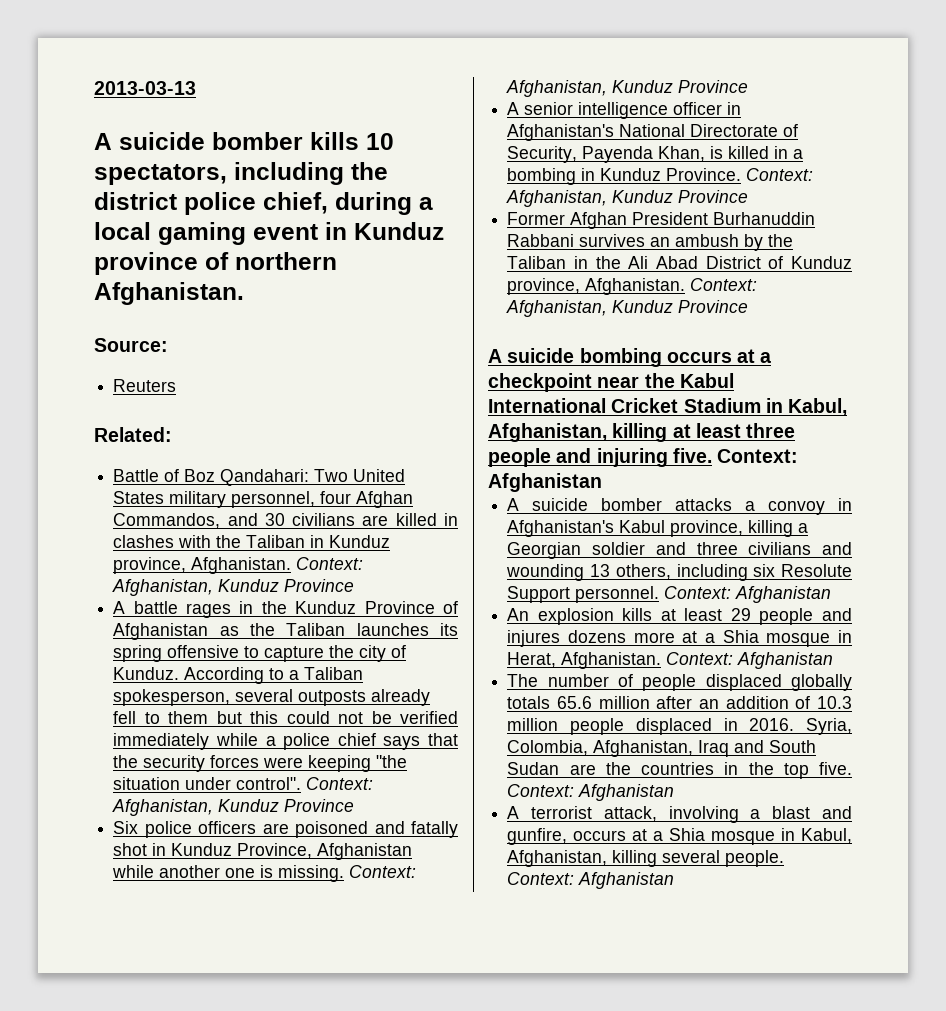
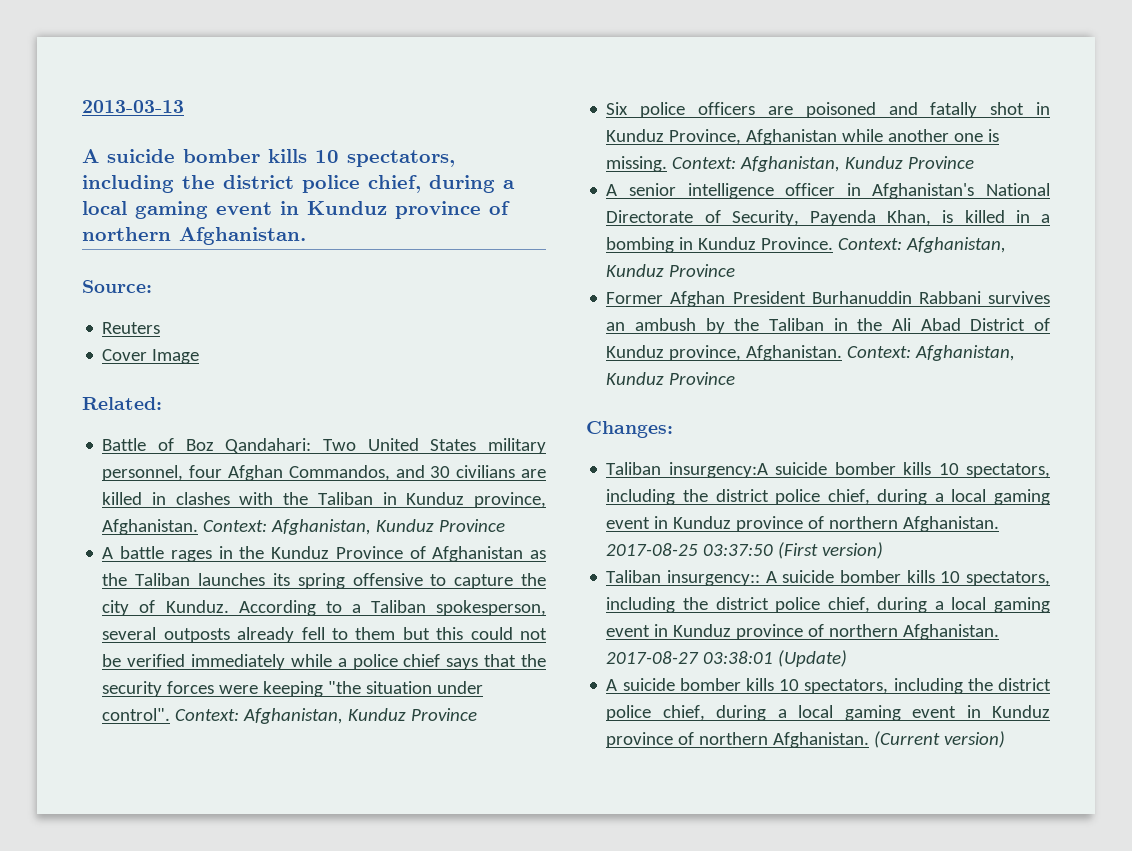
(177, 385) none -> [102,349,200,364] // Cover Image
[488,348,772,367] [488,373,734,392] [488,398,848,416] [488,423,796,442] [488,448,799,467] [488,473,602,492] [507,498,852,515] [507,520,809,537] [507,542,852,559] [506,564,852,581] [507,586,832,603] [507,608,852,625] [507,630,852,647] [507,652,834,669] [507,674,852,691] [507,696,852,709] [507,718,852,735] [507,740,817,757] [507,762,852,779] [507,784,675,801] [507,806,852,823] [507,828,852,845] [507,850,785,867] [507,872,675,889] A suicide bombing occurs at a checkpoint near the Kabul International Cricket Stadium in Kabul, Afghanistan, killing at least three people and injuring five. Context: Afghanistan // A suicide bomber attacks a convoy in Afghanistan's Kabul province, killing a Georgian soldier and three civilians and wounding 13 others, including six Resolute Support personnel. Context: Afghanistan // An explosion kills at least 29 people and injures dozens more at a Shia mosque in Herat, Afghanistan. Context: Afghanistan // The number of people displaced globally totals 65.6 million after an addition of 10.3 million people displaced in 2016. Syria, Colombia, Afghanistan, Iraq and South Sudan are the countries in the top five. Context: Afghanistan // A terrorist attack, involving a blast and gunfire, occurs at a Shia mosque in Kabul, Afghanistan, killing several people. Context: Afghanistan -> [586,421,673,438] [606,462,1050,478] [606,489,1050,505] [606,516,1000,532] [606,542,884,559] [606,570,1050,586] [606,597,1050,613] [606,624,1000,640] [606,650,848,667] [606,678,1051,694] [606,705,1050,721] [606,731,1006,748] Changes: // Taliban insurgency:A suicide bomber kills 10 spectators, including the district police chief, during a local gaming event in Kunduz province of northern Afghanistan. 2017-08-25 03:37:50 (First version) // Taliban insurgency:: A suicide bomber kills 10 spectators, including the district police chief, during a local gaming event in Kunduz province of northern Afghanistan. 2017-08-27 03:38:01 (Update) // A suicide bomber kills 10 spectators, including the district police chief, during a local gaming event in Kunduz province of northern Afghanistan. (Current version)

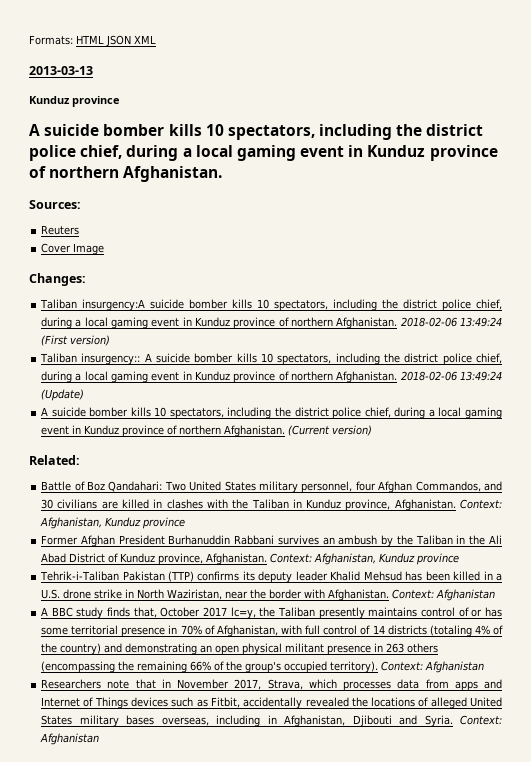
(82, 106) none -> [29,35,156,47] Formats: HTML JSON XML //
(184, 106) none -> [29,96,120,107] // Kunduz province
[82,280,152,293] Source: -> [29,200,81,209] Sources:
(200, 356) none -> [29,273,86,286] [40,299,502,311] [41,317,502,329] [41,335,111,346] [40,353,502,365] [41,371,502,383] [41,389,85,401] [41,407,502,419] [41,425,373,437] // Changes: // Taliban insurgency:A suicide bomber kills 10 spectators, including the district police chief, during a local gaming event in Kunduz province of northern Afghanistan. 2018-02-06 13:49:24 (First version) // Taliban insurgency:: A suicide bomber kills 10 spectators, including the district police chief, during a local gaming event in Kunduz province of northern Afghanistan. 2018-02-06 13:49:24 (Update) // A suicide bomber kills 10 spectators, including the district police chief, during a local gaming event in Kunduz province of northern Afghanistan. (Current version)
[439,519,506,532] [102,546,546,562] [102,573,546,589] [102,600,546,616] [102,627,547,643] [102,654,547,670] [102,681,484,697] [102,708,478,724] [606,102,1050,118] [606,129,1000,145] [606,156,975,172] [606,183,1050,199] [606,210,1050,226] [606,237,1007,253] [606,264,736,277] Province // A battle rages in the Kunduz Province of Afghanistan as the Taliban launches its spring offensive to capture the city of Kunduz. According to a Taliban spokesperson, several outposts already fell to them but this could not be verified immediately while a police chief says that the security forces were keeping "the situation under control". Context: Afghanistan, Kunduz Province // Six police officers are poisoned and fatally shot in Kunduz Province, Afghanistan while another one is missing. Context: Afghanistan, Kunduz Province // A senior intelligence officer in Afghanistan's National Directorate of Security, Payenda Khan, is killed in a bombing in Kunduz Province. Context: Afghanistan, Kunduz Province -> [142,517,186,529] province
[669,372,736,385] [586,421,673,438] [606,462,1050,478] [606,489,1050,505] [606,516,1000,532] [606,542,884,559] [606,570,1050,586] [606,597,1050,613] [606,624,1000,640] [606,650,848,667] [606,678,1051,694] [606,705,1050,721] [606,731,1006,748] Province // Changes: // Taliban insurgency:A suicide bomber kills 10 spectators, including the district police chief, during a local gaming event in Kunduz province of northern Afghanistan. 2017-08-25 03:37:50 (First version) // Taliban insurgency:: A suicide bomber kills 10 spectators, including the district police chief, during a local gaming event in Kunduz province of northern Afghanistan. 2017-08-27 03:38:01 (Update) // A suicide bomber kills 10 spectators, including the district police chief, during a local gaming event in Kunduz province of northern Afghanistan. (Current version) -> [416,553,460,565] [40,571,503,583] [41,589,496,601] [41,607,503,619] [41,625,503,637] [41,643,439,655] [41,661,485,673] [41,679,503,691] [41,697,503,709] [41,715,503,727] [40,733,100,745] province // Tehrik-i-Taliban Pakistan (TTP) confirms its deputy leader Khalid Mehsud has been killed in a U.S. drone strike in North Waziristan, near the border with Afghanistan. Context: Afghanistan // A BBC study finds that, October 2017 lc=y, the Taliban presently maintains control of or has some territorial presence in 70% of Afghanistan, with full control of 14 districts (totaling 4% of the country) and demonstrating an open physical militant presence in 263 others (encompassing the remaining 66% of the group's occupied territory). Context: Afghanistan // Researchers note that in November 2017, Strava, which processes data from apps and Internet of Things devices such as Fitbit, accidentally revealed the locations of alleged United States military bases overseas, including in Afghanistan, Djibouti and Syria. Context: Afghanistan

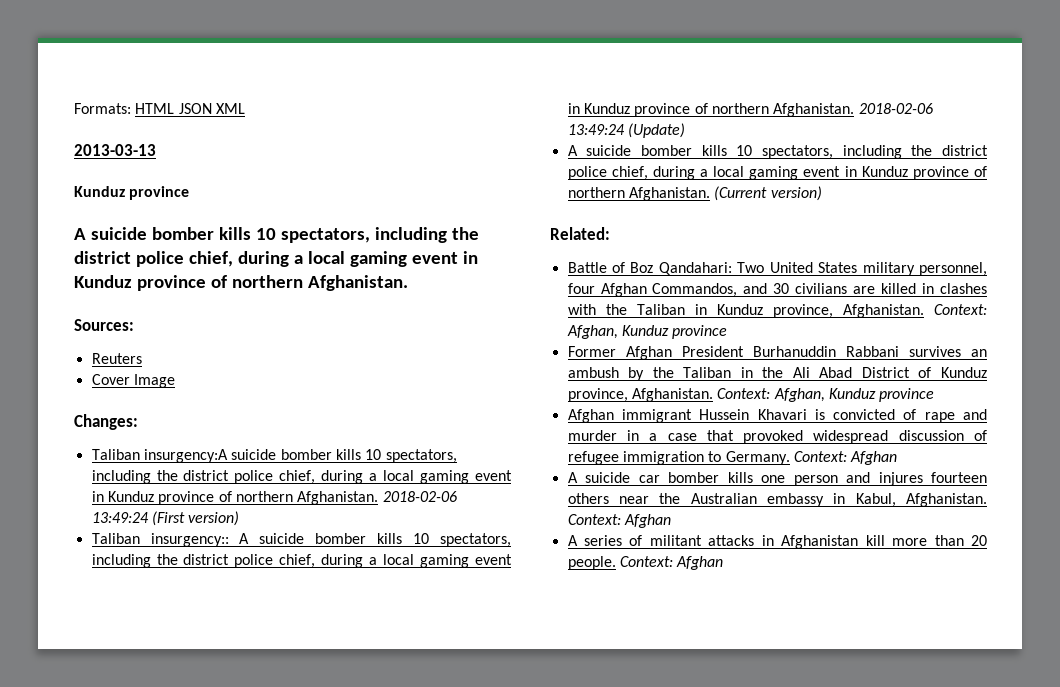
[40,517,103,529] Afghanistan, -> [566,325,618,339] Afghan,
[314,553,460,565] [40,571,503,583] [41,589,496,601] [41,607,503,619] [41,625,503,637] [41,643,439,655] [41,661,485,673] [41,679,503,691] [41,697,503,709] [41,715,503,727] [40,733,100,745] Afghanistan, Kunduz province // Tehrik-i-Taliban Pakistan (TTP) confirms its deputy leader Khalid Mehsud has been killed in a U.S. drone strike in North Waziristan, near the border with Afghanistan. Context: Afghanistan // A BBC study finds that, October 2017 lc=y, the Taliban presently maintains control of or has some territorial presence in 70% of Afghanistan, with full control of 14 districts (totaling 4% of the country) and demonstrating an open physical militant presence in 263 others (encompassing the remaining 66% of the group's occupied territory). Context: Afghanistan // Researchers note that in November 2017, Strava, which processes data from apps and Internet of Things devices such as Fitbit, accidentally revealed the locations of alleged United States military bases overseas, including in Afghanistan, Djibouti and Syria. Context: Afghanistan -> [773,388,935,402] [567,409,987,423] [567,430,987,444] [567,451,898,465] [567,472,987,486] [567,493,987,507] [567,514,671,528] [567,535,987,549] [567,556,724,570] Afghan, Kunduz province // Afghan immigrant Hussein Khavari is convicted of rape and murder in a case that provoked widespread discussion of refugee immigration to Germany. Context: Afghan // A suicide car bomber kills one person and injures fourteen others near the Australian embassy in Kabul, Afghanistan. Context: Afghan // A series of militant attacks in Afghanistan kill more than 20 people. Context: Afghan

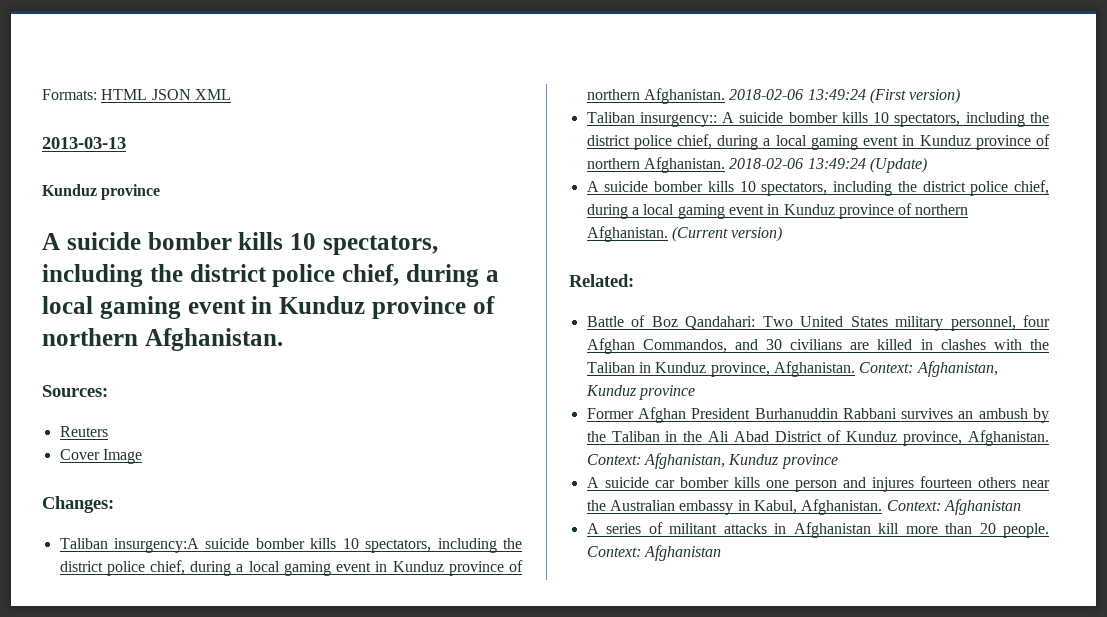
[566,325,618,339] Afghan, -> [916,361,998,377] Afghanistan,
[773,388,935,402] [567,409,987,423] [567,430,987,444] [567,451,898,465] Afghan, Kunduz province // Afghan immigrant Hussein Khavari is convicted of rape and murder in a case that provoked widespread discussion of refugee immigration to Germany. Context: Afghan -> [643,453,838,469] Afghanistan, Kunduz province
[623,514,671,528] Afghan -> [943,499,1021,515] Afghanistan
[676,556,724,570] Afghan -> [643,545,721,561] Afghanistan

